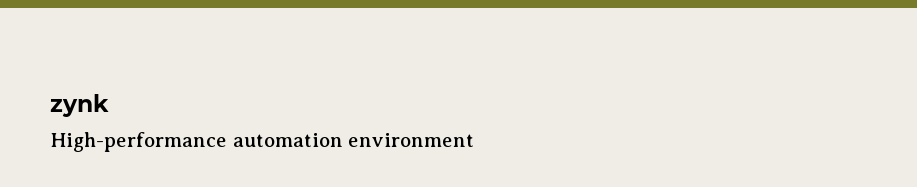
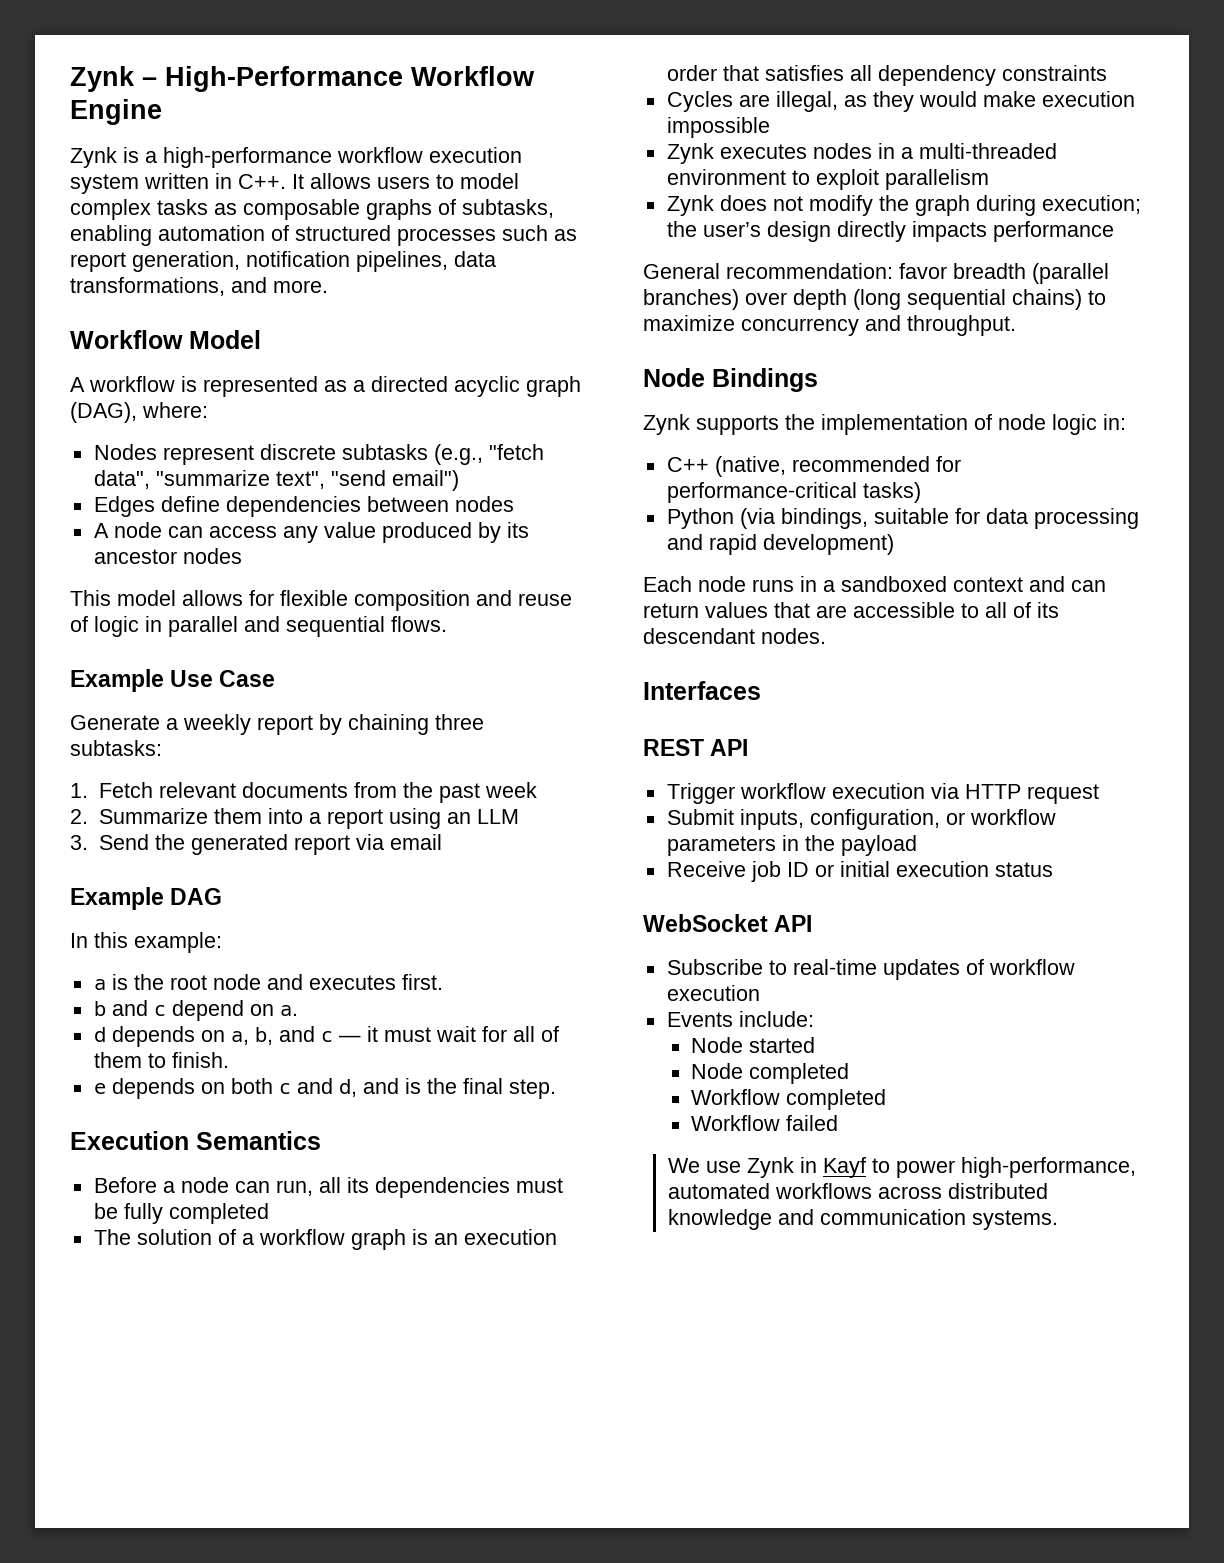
[50,94,109,117] [50,132,475,152] zynk // High-performance automation environment -> [70,66,535,92] [70,99,162,125] [70,147,522,168] [70,173,519,194] [70,199,554,220] [70,225,577,246] [70,251,496,272] [70,277,328,296] [70,330,261,349] [70,376,581,397] [70,402,208,423] [93,444,544,465] [93,470,459,491] [93,496,514,517] [93,522,529,543] [93,548,242,564] [70,590,572,611] [70,616,447,637] [70,669,276,692] [70,714,484,735] [70,740,162,756] [70,782,537,803] [70,808,519,829] [70,834,442,855] [70,887,223,910] [70,932,222,953] [93,974,443,990] [93,1000,298,1021] [93,1026,559,1047] [93,1052,229,1068] [93,1078,556,1099] [70,1131,321,1150] [93,1177,563,1198] [93,1203,269,1224] [93,1229,557,1250] [666,65,1107,86] [666,91,1135,112] [666,117,770,138] [666,143,1057,164] [666,169,989,190] [666,195,1141,216] [666,221,1114,242] [643,263,1109,284] [643,289,1106,310] [643,315,1016,336] [643,368,818,392] [643,414,1126,435] [666,456,961,477] [666,482,921,503] [666,508,1139,529] [666,534,894,555] [643,576,1106,592] [643,602,1059,618] [643,628,826,644] [643,681,761,700] [643,739,749,756] [666,783,1099,804] [666,809,1056,830] [666,835,917,856] [666,861,1053,882] [643,914,813,932] [666,959,1075,980] [666,985,760,1001] [666,1011,814,1027] [691,1037,816,1053] [691,1063,850,1084] [691,1089,887,1110] [691,1115,839,1131] [667,1157,1136,1178] [667,1183,1048,1199] [667,1209,1058,1230] Zynk – High-Performance Workflow Engine // Zynk is a high-performance workflow execution system written in C++. It allows users to model complex tasks as composable graphs of subtasks, enabling automation of structured processes such as report generation, notification pipelines, data transformations, and more. // Workflow Model // A workflow is represented as a directed acyclic graph (DAG), where: // Nodes represent discrete subtasks (e.g., "fetch data", "summarize text", "send email") // Edges define dependencies between nodes // A node can access any value produced by its ancestor nodes // This model allows for flexible composition and reuse of logic in parallel and sequential flows. // Example Use Case // Generate a weekly report by chaining three subtasks: // 1. Fetch relevant documents from the past week // 2. Summarize them into a report using an LLM // 3. Send the generated report via email // Example DAG // In this example: // a is the root node and executes first. // b and c depend on a. // d depends on a, b, and c — it must wait for all of them to finish. // e depends on both c and d, and is the final step. // Execution Semantics // Before a node can run, all its dependencies must be fully completed // The solution of a workflow graph is an execution order that satisfies all dependency constraints // Cycles are illegal, as they would make execution impossible // Zynk executes nodes in a multi-threaded environment to exploit parallelism // Zynk does not modify the graph during execution; the user’s design directly impacts performance // General recommendation: favor breadth (parallel branches) over depth (long sequential chains) to maximize concurrency and throughput. // Node Bindings // Zynk supports the implementation of node logic in: // C++ (native, recommended for performance-critical tasks) // Python (via bindings, suitable for data processing and rapid development) // Each node runs in a sandboxed context and can return values that are accessible to all of its descendant nodes. // Interfaces // REST API // Trigger workflow execution via HTTP request // Submit inputs, configuration, or workflow parameters in the payload // Receive job ID or initial execution status // WebSocket API // Subscribe to real-time updates of workflow execution // Events include: // Node started // Node completed // Workflow completed // Workflow failed // We use Zynk in Kayf to power high-performance, automated workflows across distributed knowledge and communication systems.

